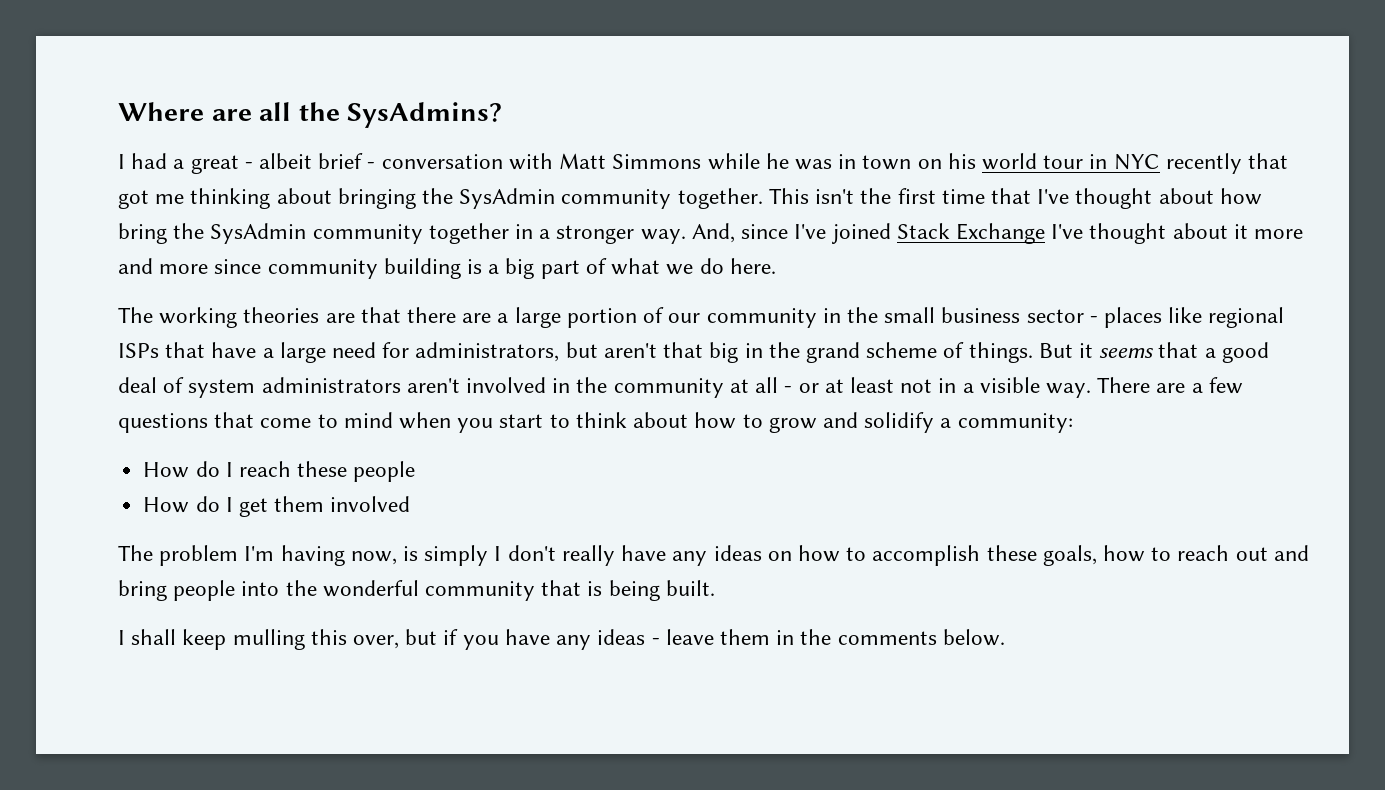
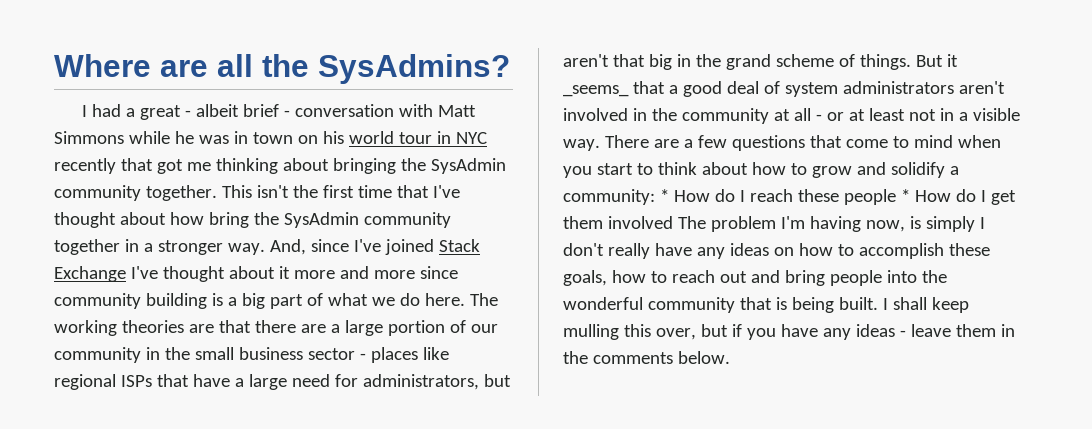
(776, 266) // -> (465, 299) none
[1099,348,1155,358] seems -> [563,85,629,97] _seems_
(1073, 423) // -> [659,189,669,202] *
(416, 471) // -> [900,189,910,202] *
(411, 504) // -> (673, 222) none
(715, 588) // -> (878, 303) none

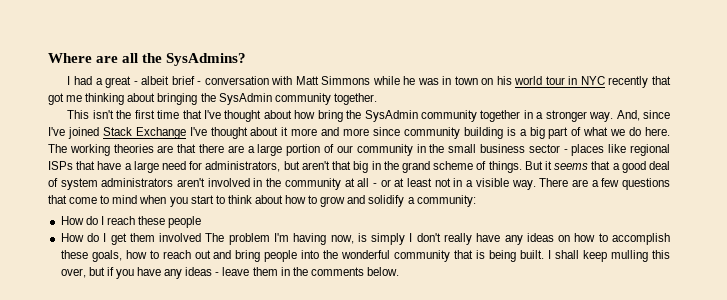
(217, 193) none -> (377, 99) //
[563,85,629,97] _seems_ -> [554,163,589,170] seems
[659,189,669,202] * -> (476, 201) //
[900,189,910,202] * -> (202, 222) //

